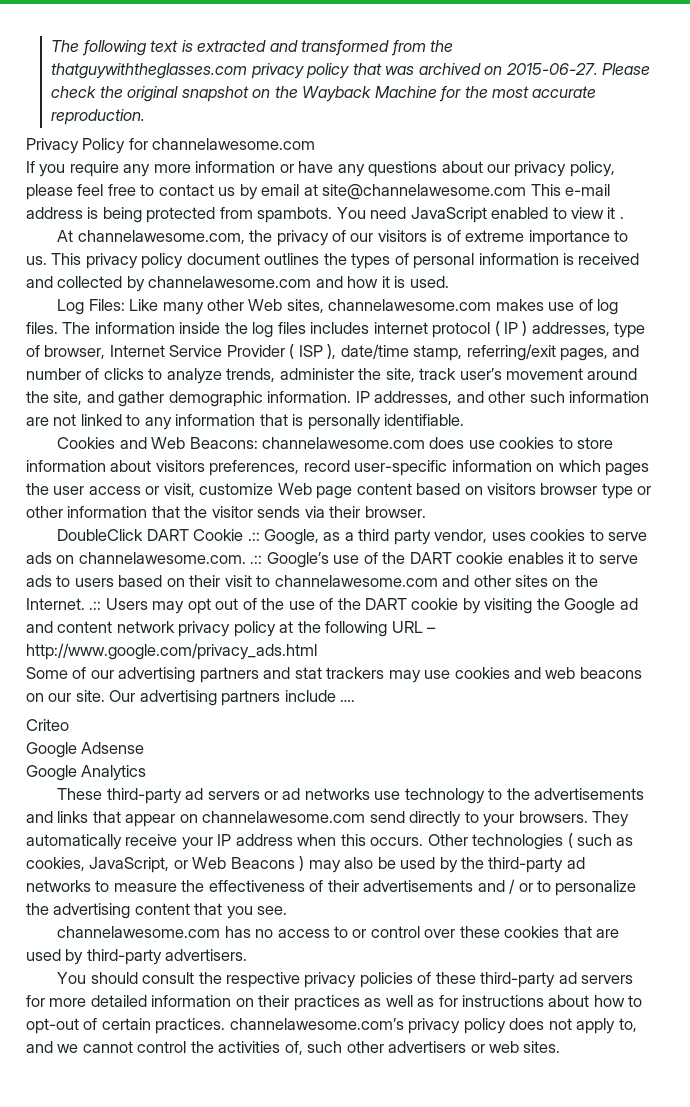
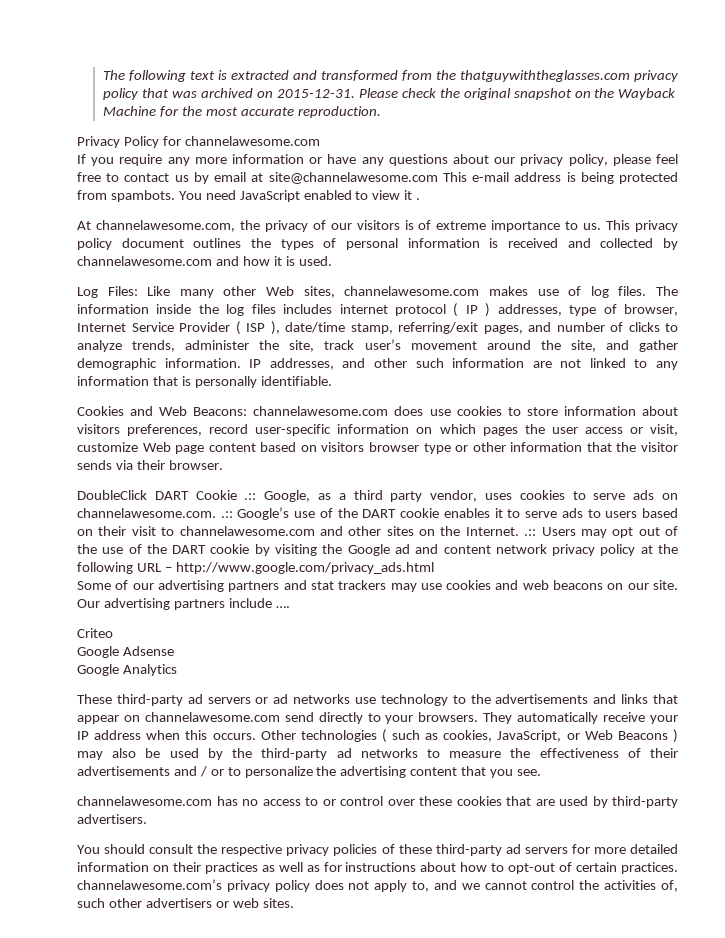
[505,63,598,75] 2015-06-27. -> [277,89,356,98] 2015-12-31.

